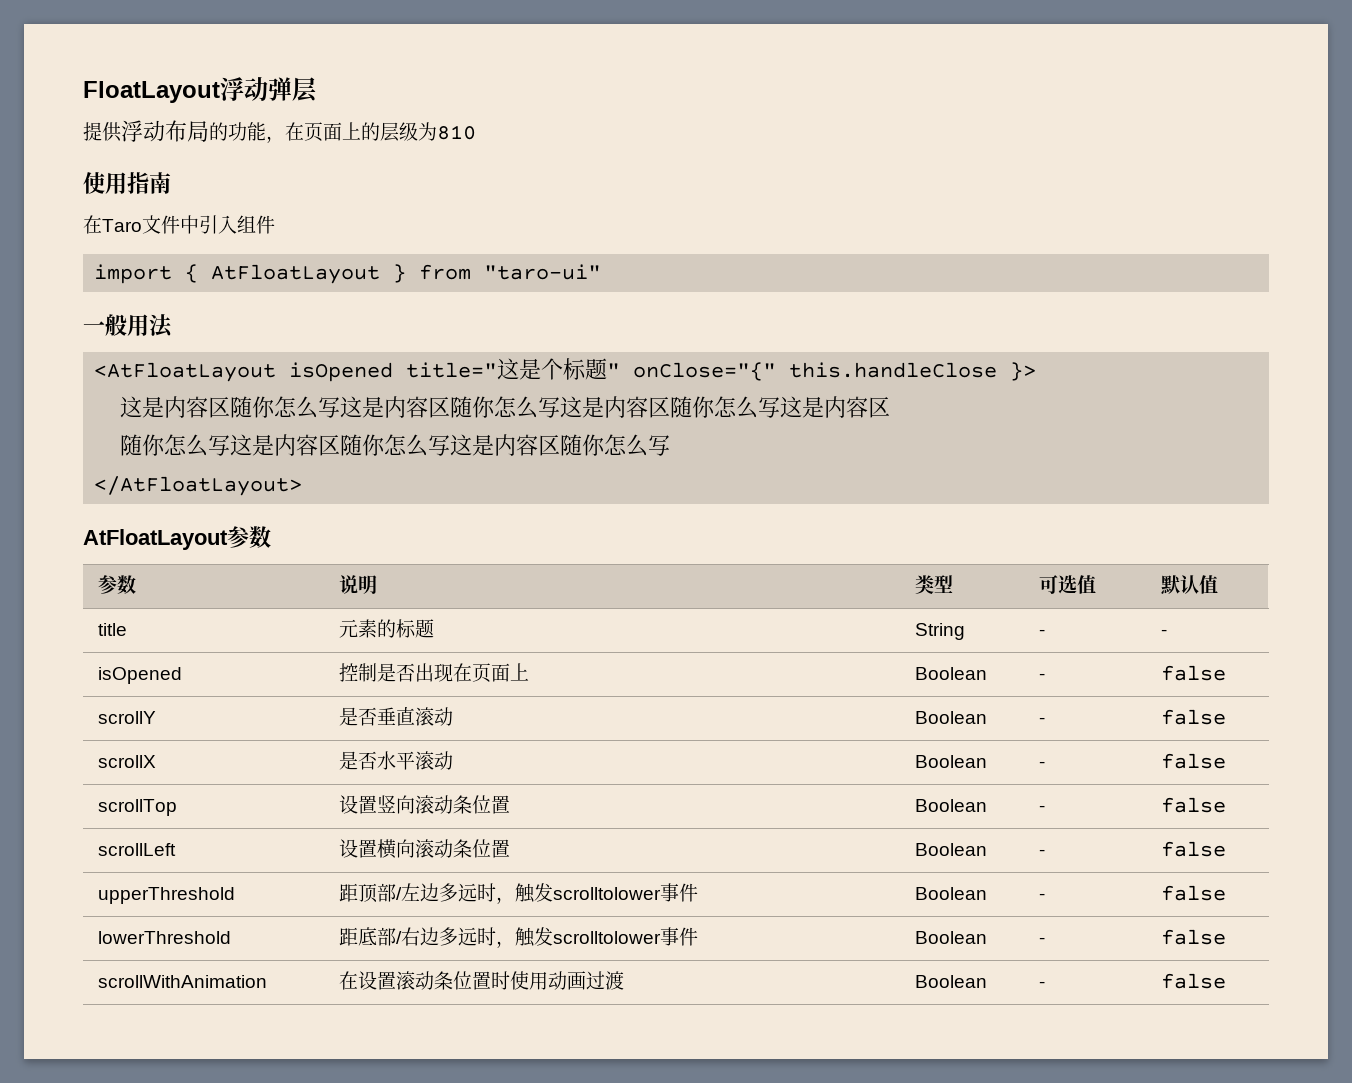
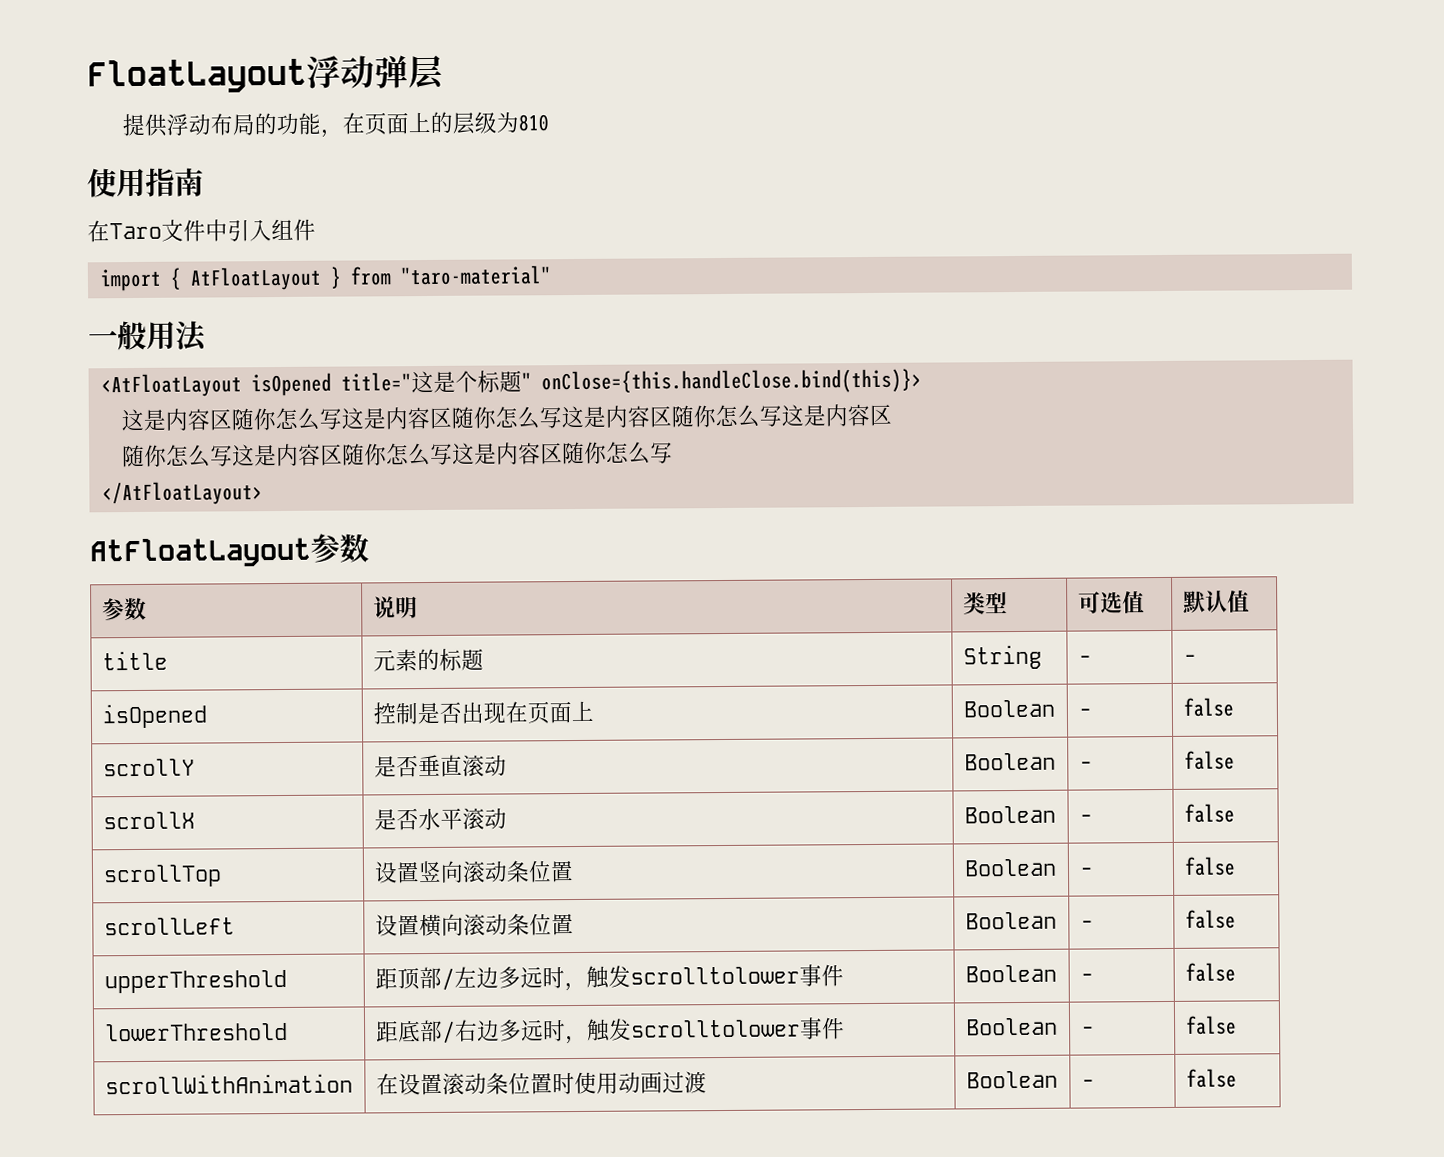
[484,264,602,280] "taro-ui" -> [399,265,551,286] "taro-material"
[633,362,1037,381] onClose="{" this.handleClose }> -> [540,368,922,395] onClose={this.handleClose.bind(this)}>

